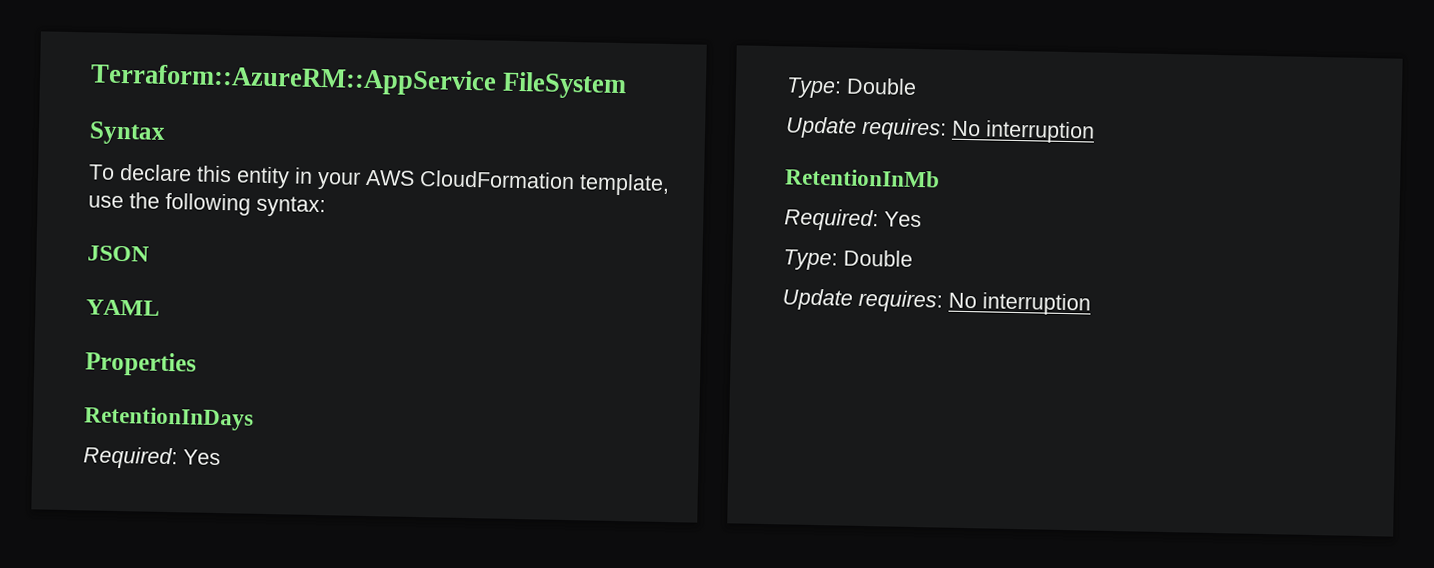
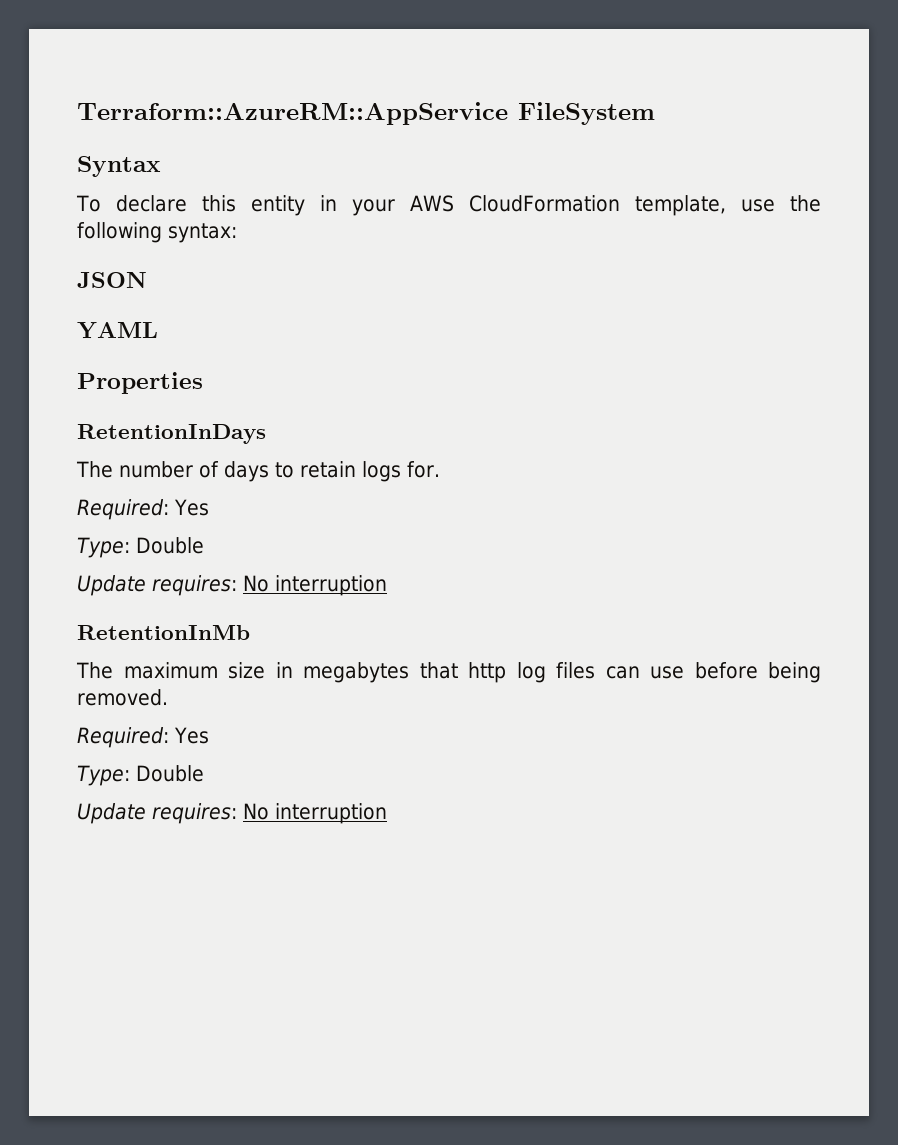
(254, 418) none -> [76,461,440,482] // The number of days to retain logs for.
(940, 178) none -> [76,662,821,683] [77,689,168,706] // The maximum size in megabytes that http log files can use before being removed.

